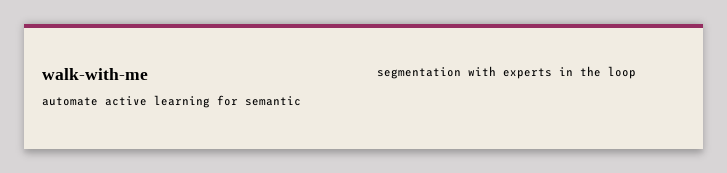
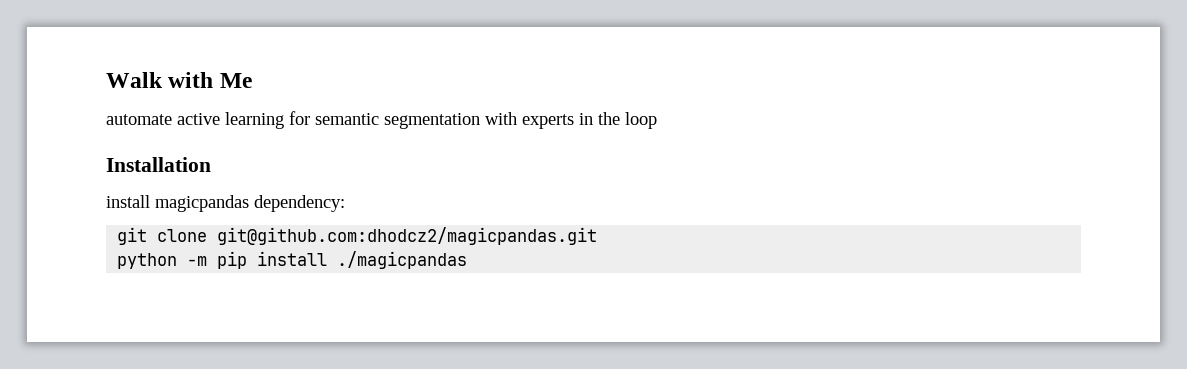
[42,68,148,80] walk-with-me -> [106,72,252,88] Walk with Me
(636, 72) none -> [106,157,211,172] [106,195,345,212] [117,227,598,245] [117,251,468,269] // Installation // install magicpandas dependency: // git clone git@github.com:dhodcz2/magicpandas.git // python -m pip install ./magicpandas

